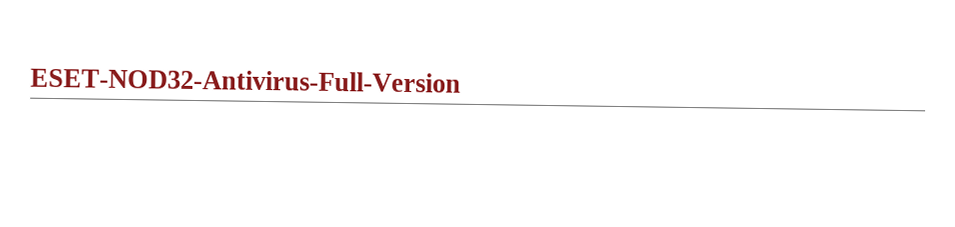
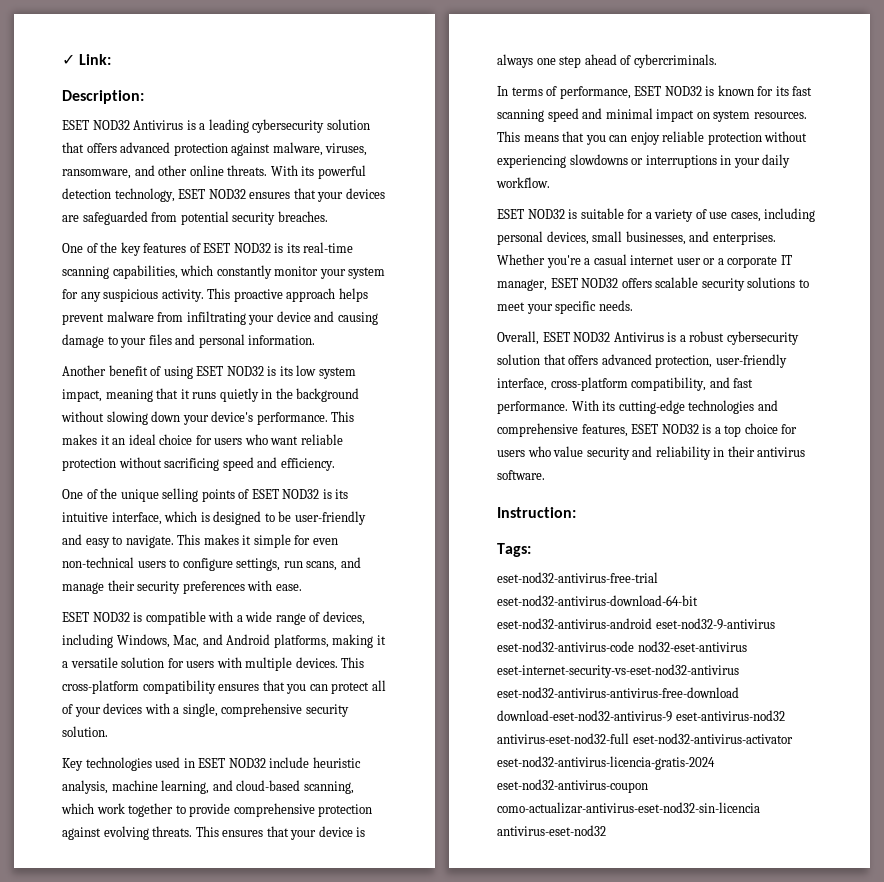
[30,67,461,93] ESET-NOD32-Antivirus-Full-Version -> [62,54,112,65] [62,90,144,104] [62,119,370,133] [62,142,368,156] [62,165,366,179] [62,188,385,202] [62,211,328,225] [62,242,354,256] [62,265,386,279] [62,288,368,302] [62,311,378,325] [62,334,316,348] [62,365,356,379] [62,388,360,402] [61,411,355,425] [62,434,343,445] [62,457,335,471] [62,488,349,502] [62,511,366,525] [62,534,338,548] [62,557,361,571] [62,580,302,594] [62,611,365,625] [62,634,386,648] [62,657,365,671] [62,680,386,694] [62,703,349,717] [62,726,108,737] [62,757,361,771] [62,780,354,794] [61,803,373,817] [62,826,366,840] [497,54,717,68] [497,85,813,99] [497,108,807,122] [497,131,808,145] [497,154,791,168] [496,177,550,188] [497,208,816,222] [497,231,776,245] [497,254,792,268] [497,277,809,291] [497,300,633,314] [497,331,799,345] [497,354,787,368] [497,377,754,391] [497,400,778,414] [497,423,798,437] [497,446,806,460] [497,470,545,480] [497,507,576,518] [497,543,531,557] [497,572,658,583] [497,595,698,606] [497,618,775,630] [497,641,747,652] [497,664,739,678] [497,687,739,698] [497,710,785,722] [497,733,793,744] [497,756,715,770] [497,779,648,793] [497,802,760,814] [497,825,606,836] ✓ Link: // Description: // ESET NOD32 Antivirus is a leading cybersecurity solution that offers advanced protection against malware, viruses, ransomware, and other online threats. With its powerful detection technology, ESET NOD32 ensures that your devices are safeguarded from potential security breaches. // One of the key features of ESET NOD32 is its real-time scanning capabilities, which constantly monitor your system for any suspicious activity. This proactive approach helps prevent malware from infiltrating your device and causing damage to your files and personal information. // Another benefit of using ESET NOD32 is its low system impact, meaning that it runs quietly in the background without slowing down your device's performance. This makes it an ideal choice for users who want reliable protection without sacrificing speed and efficiency. // One of the unique selling points of ESET NOD32 is its intuitive interface, which is designed to be user-friendly and easy to navigate. This makes it simple for even non-technical users to configure settings, run scans, and manage their security preferences with ease. // ESET NOD32 is compatible with a wide range of devices, including Windows, Mac, and Android platforms, making it a versatile solution for users with multiple devices. This cross-platform compatibility ensures that you can protect all of your devices with a single, comprehensive security solution. // Key technologies used in ESET NOD32 include heuristic analysis, machine learning, and cloud-based scanning, which work together to provide comprehensive protection against evolving threats. This ensures that your device is always one step ahead of cybercriminals. // In terms of performance, ESET NOD32 is known for its fast scanning speed and minimal impact on system resources. This means that you can enjoy reliable protection without experiencing slowdowns or interruptions in your daily workflow. // ESET NOD32 is suitable for a variety of use cases, including personal devices, small businesses, and enterprises. Whether you're a casual internet user or a corporate IT manager, ESET NOD32 offers scalable security solutions to meet your specific needs. // Overall, ESET NOD32 Antivirus is a robust cybersecurity solution that offers advanced protection, user-friendly interface, cross-platform compatibility, and fast performance. With its cutting-edge technologies and comprehensive features, ESET NOD32 is a top choice for users who value security and reliability in their antivirus software. // Instruction: // Tags: // eset-nod32-antivirus-free-trial eset-nod32-antivirus-download-64-bit eset-nod32-antivirus-android eset-nod32-9-antivirus eset-nod32-antivirus-code nod32-eset-antivirus eset-internet-security-vs-eset-nod32-antivirus eset-nod32-antivirus-antivirus-free-download download-eset-nod32-antivirus-9 eset-antivirus-nod32 antivirus-eset-nod32-full eset-nod32-antivirus-activator eset-nod32-antivirus-licencia-gratis-2024 eset-nod32-antivirus-coupon como-actualizar-antivirus-eset-nod32-sin-licencia antivirus-eset-nod32

